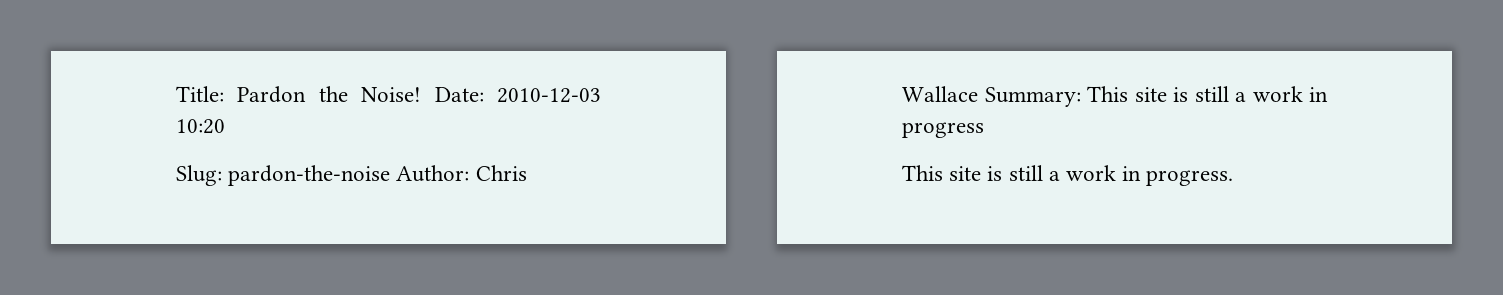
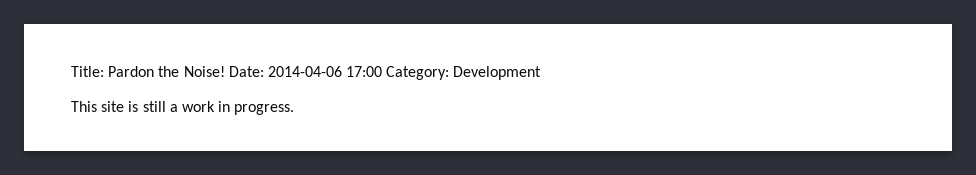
[497,88,601,103] [176,119,225,134] [176,165,527,186] [902,86,1328,107] [902,122,984,138] 2010-12-03 10:20 // Slug: pardon-the-noise Author: Chris Wallace Summary: This site is still a work in progress -> [267,66,542,80] 2014-04-06 17:00 Category: Development

